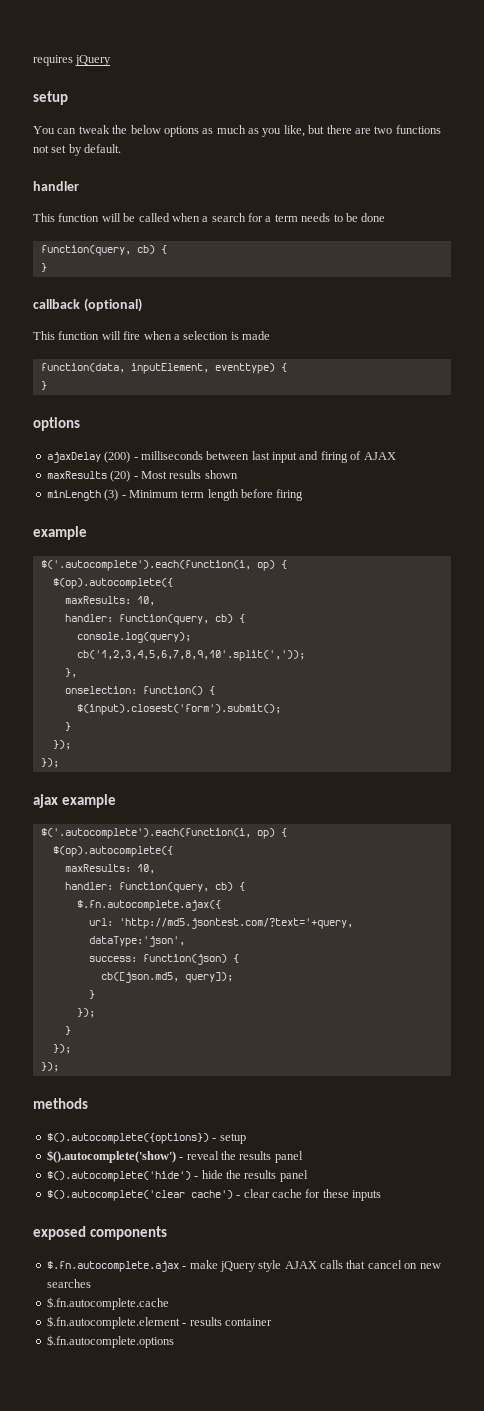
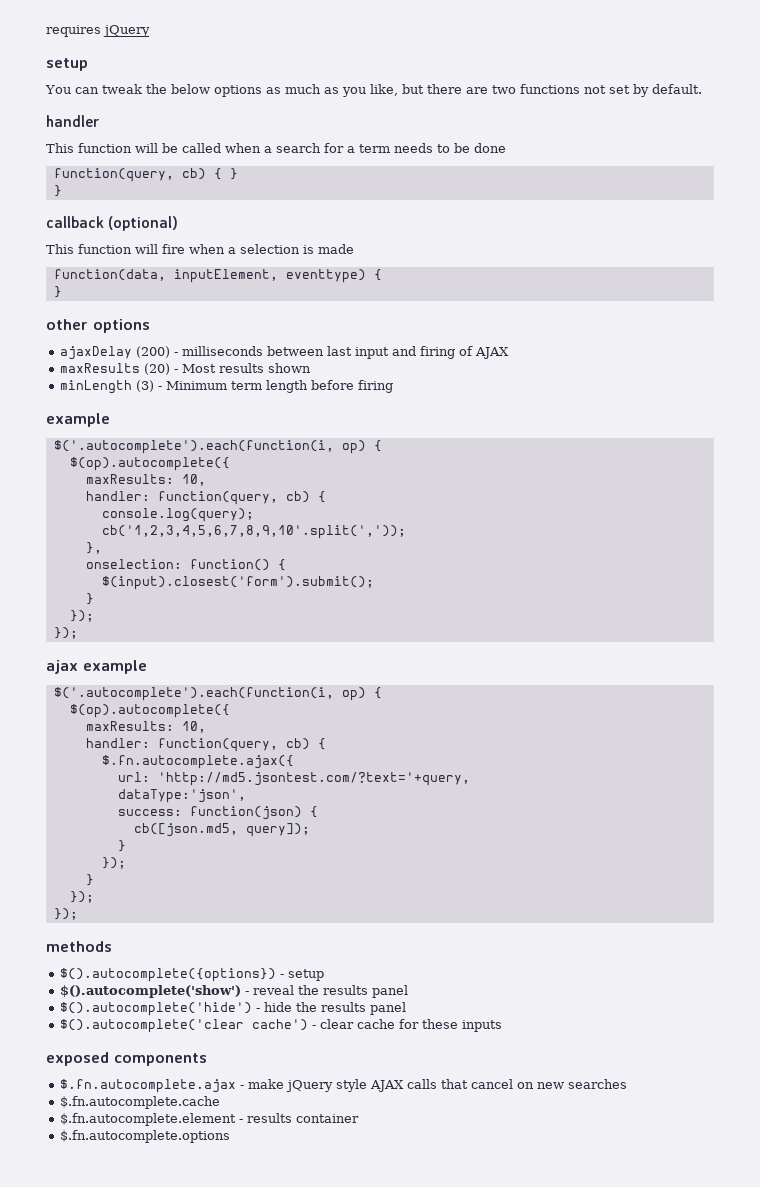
(167, 249) none -> [229,168,238,180] }
(47, 385) none -> [46,319,88,330] other

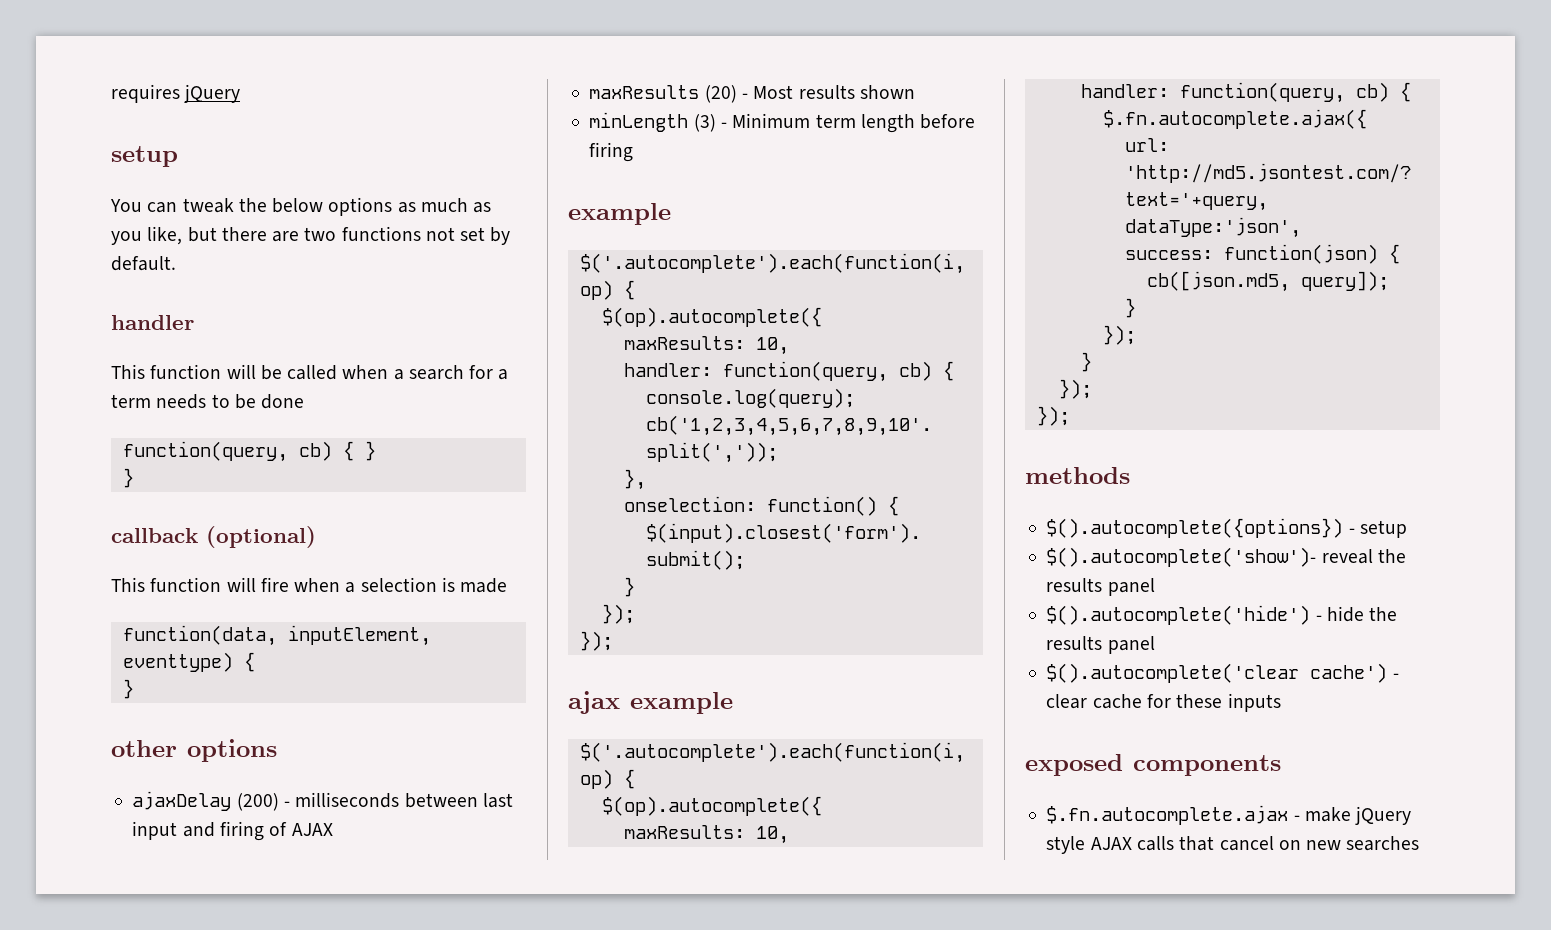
[60,985,250,998] $().autocomplete('show') - -> [1046,547,1317,567] $().autocomplete('show')-
[60,1096,221,1109] [60,1113,360,1126] [60,1130,231,1143] // $.fn.autocomplete.cache // $.fn.autocomplete.element - results container // $.fn.autocomplete.options -> (1420, 843) none

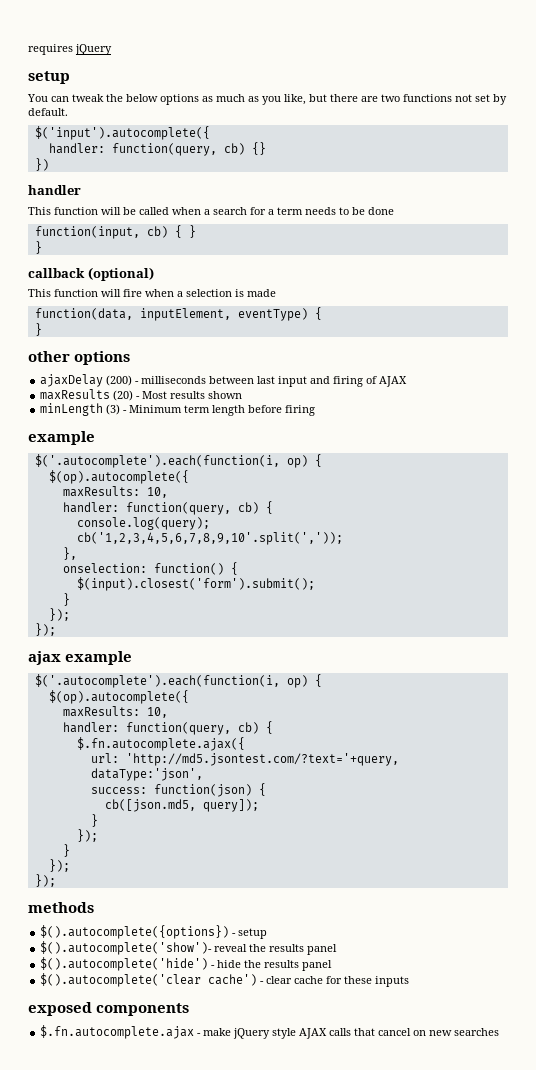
(176, 263) none -> [34,126,210,140] [48,142,266,156] [34,158,49,171] // $('input').autocomplete({ // handler: function(query, cb) {} // })
[122,441,288,462] function(query, -> [34,226,140,239] function(input,
[122,652,233,672] eventtype) -> [237,308,308,321] eventType)

